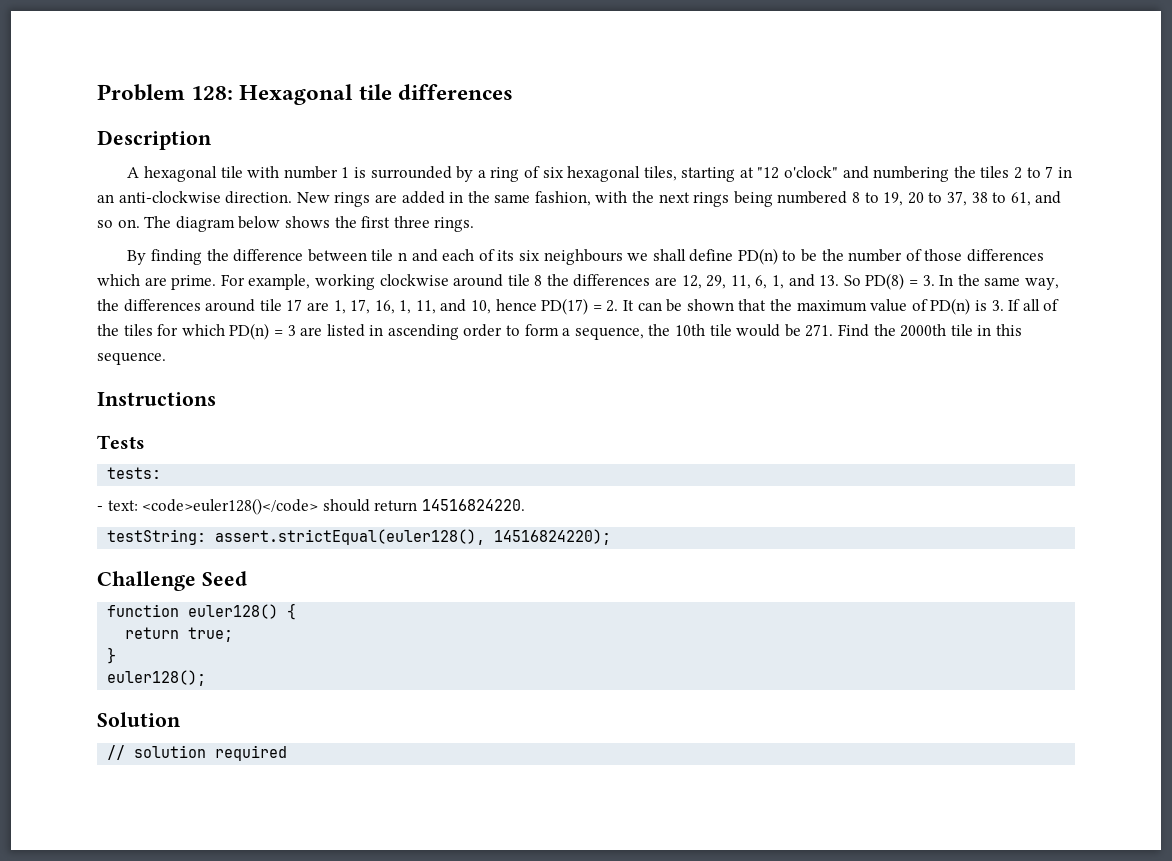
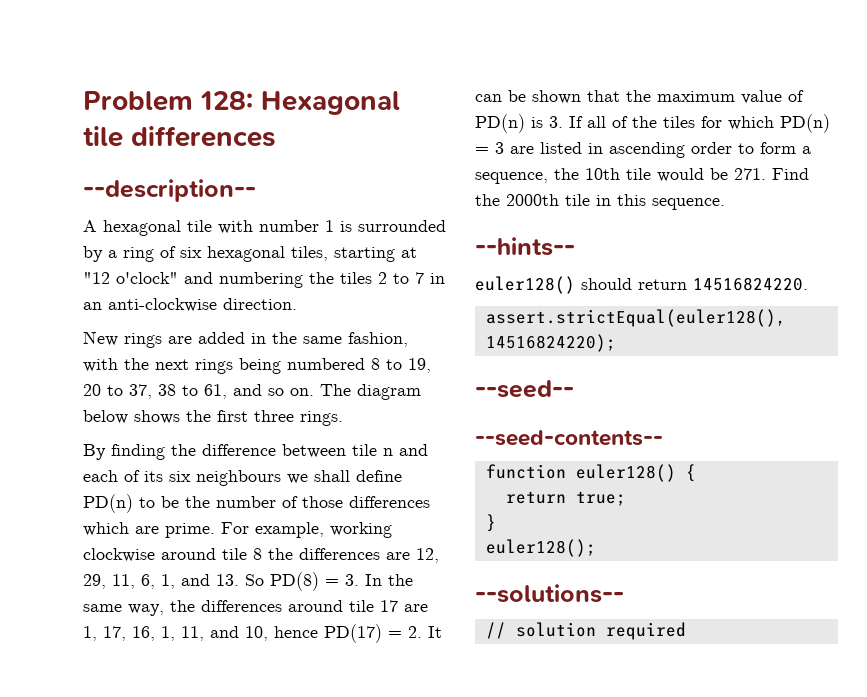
[97,130,212,150] Description -> [83,179,256,202] --description--
(293, 197) none -> (297, 304) //
[97,392,216,406] [97,435,145,449] [107,467,162,479] [97,498,319,515] Instructions // Tests // tests: // - text: <code>euler128()</code> -> [475,237,575,256] [475,276,575,294] --hints-- // euler128()
[107,529,207,545] testString: -> (808, 284) none
[97,571,247,591] Challenge Seed -> [475,380,574,398] [475,430,663,446] --seed-- // --seed-contents--
[97,712,181,727] Solution -> [475,584,624,603] --solutions--

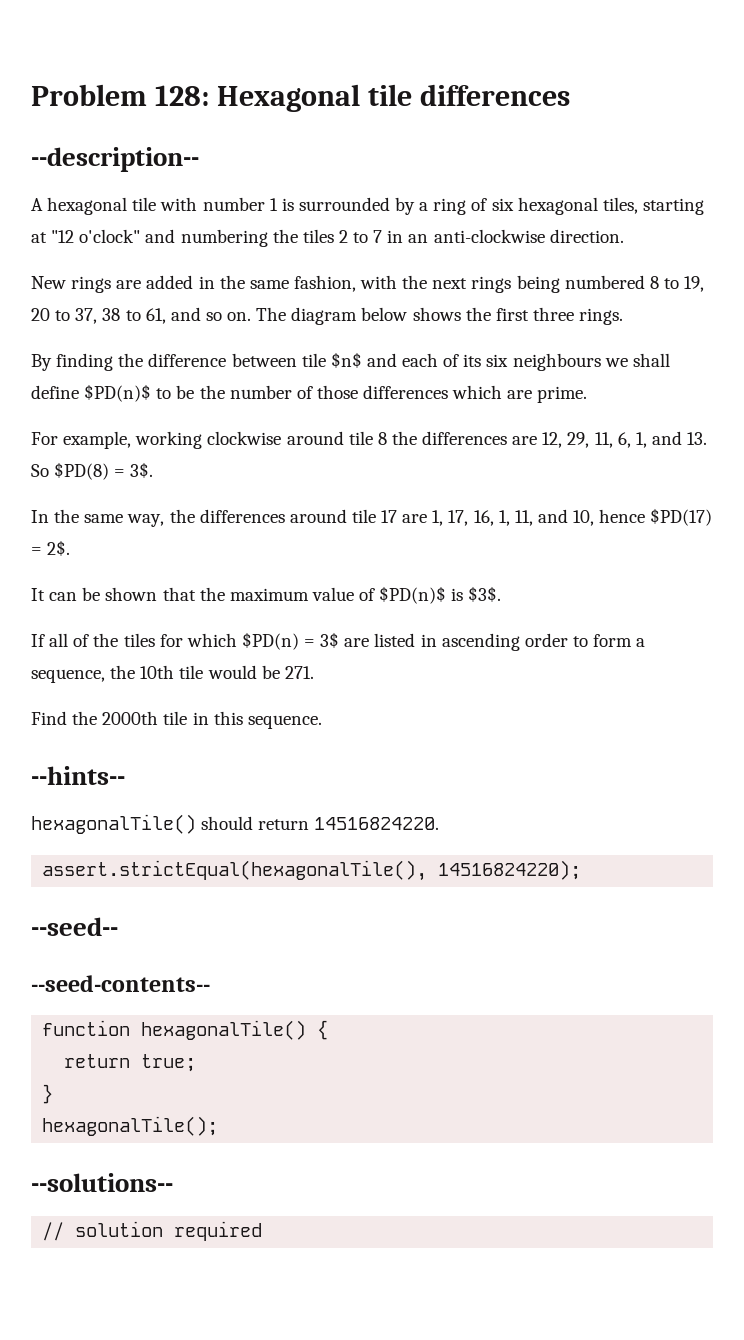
[383,448,393,456] n -> [330,352,362,368] $n$
[83,494,133,513] PD(n) -> [84,384,152,402] $PD(n)$
(215, 530) none -> (588, 394) //
[270,572,359,591] PD(8) = 3. -> [54,462,154,480] $PD(8) = 3$. //
[324,624,422,643] PD(17) = 2. -> [650,508,713,526] [31,540,71,556] $PD(17) = 2$. //
[475,114,563,133] PD(n) is 3. -> [379,586,502,604] $PD(n)$ is $3$. //
[780,114,830,133] [475,142,504,154] PD(n) = 3 -> [241,632,340,650] $PD(n) = 3$
(766, 174) none -> (314, 672) //
[475,276,575,294] euler128() -> [31,814,196,834] hexagonalTile()
[485,309,786,327] assert.strictEqual(euler128(), -> [42,860,428,881] assert.strictEqual(hexagonalTile(),
[575,464,676,482] euler128() -> [141,1020,307,1040] hexagonalTile()
[485,539,596,557] euler128(); -> [42,1116,219,1136] hexagonalTile();

